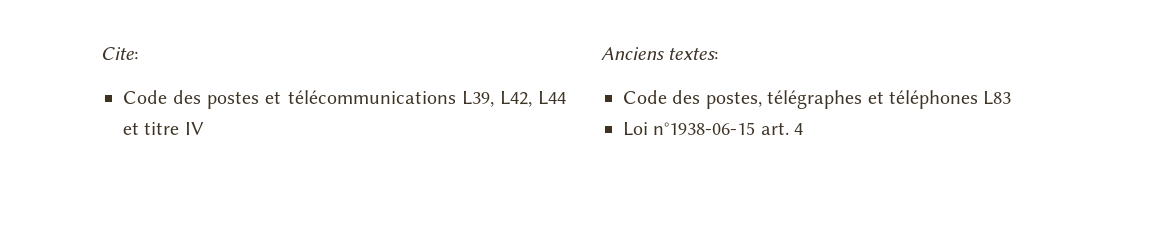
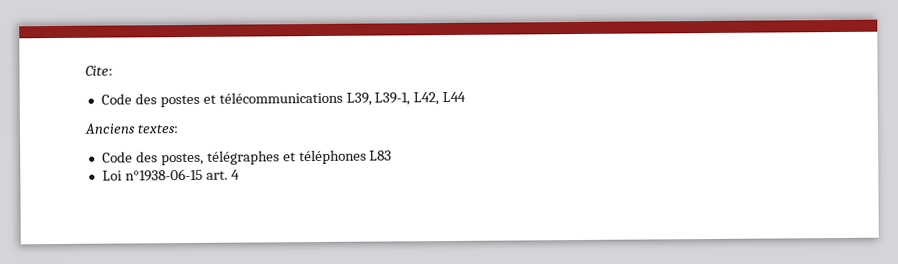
(494, 99) none -> [374,92,411,106] L39-1,
[123,122,204,135] et titre IV -> (467, 97) none

